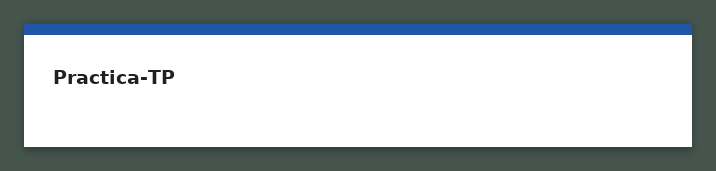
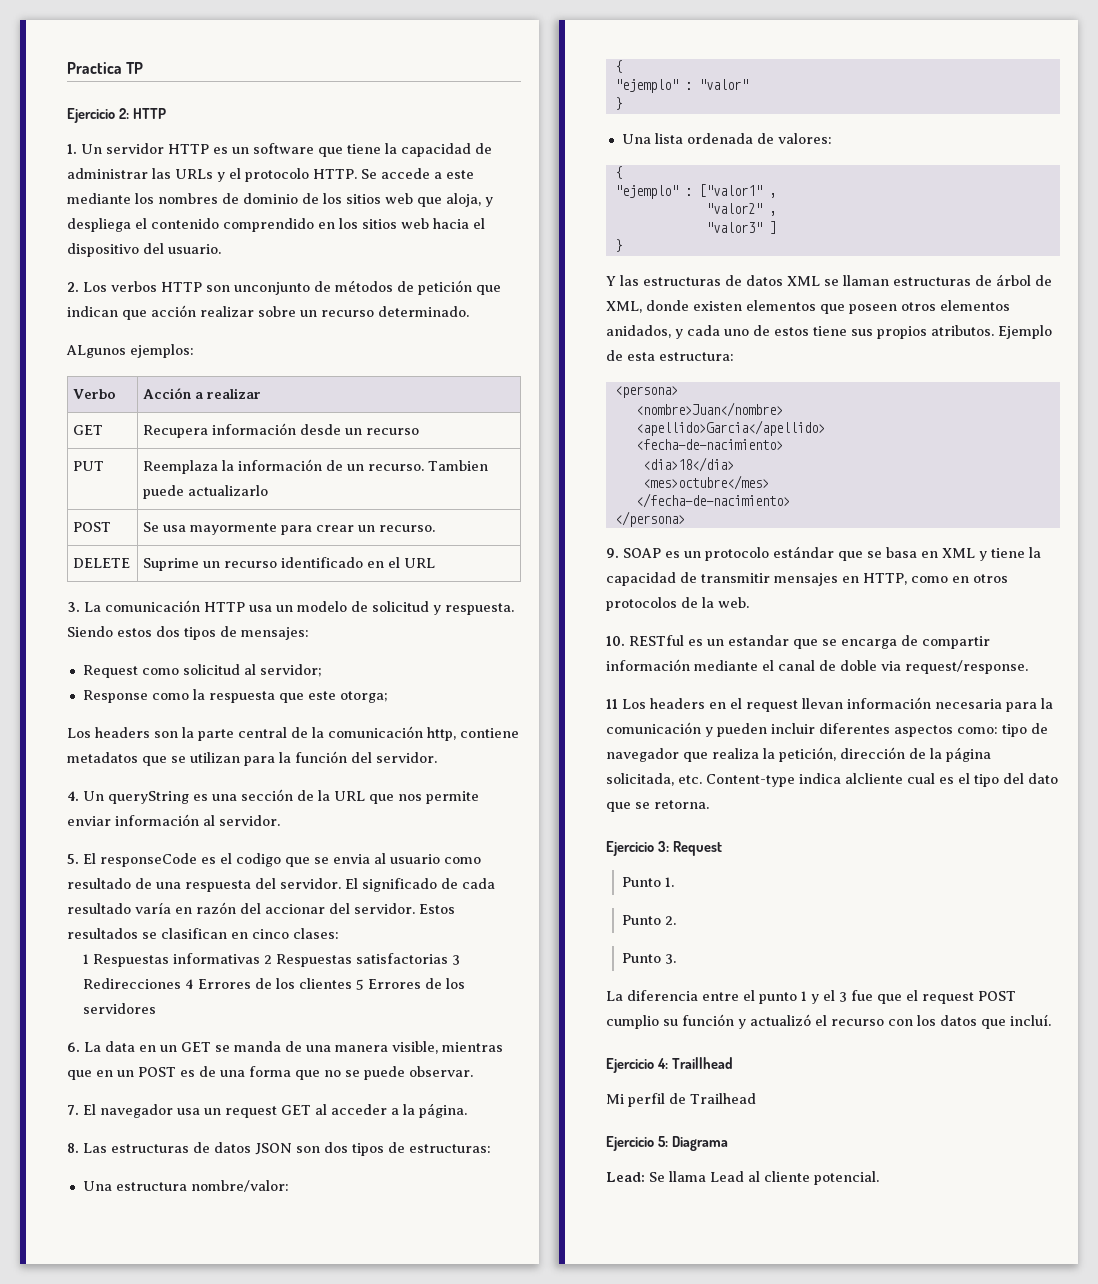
[53,70,175,84] Practica-TP -> [67,62,144,74] [67,108,166,123] [67,143,492,157] [67,168,474,182] [67,193,493,207] [67,218,485,232] [67,243,221,257] [67,280,501,295] [67,305,469,320] [66,344,194,358] [73,389,117,399] [143,388,262,399] [73,425,104,435] [143,423,420,438] [73,461,105,471] [143,459,489,474] [143,485,269,499] [73,522,112,532] [143,522,436,535] [73,558,131,568] [143,557,436,571] [67,600,514,615] [67,626,309,640] [82,664,322,678] [82,689,388,703] [67,726,519,741] [67,751,437,766] [67,789,479,804] [67,814,280,826] [67,853,481,867] [67,878,495,892] [67,902,455,914] [67,928,339,939] [83,953,461,967] [83,978,466,990] [83,1003,157,1014] [67,1041,503,1054] [67,1066,473,1080] [67,1103,467,1118] [67,1142,491,1156] [82,1180,289,1192] [614,60,622,73] [614,79,748,93] [614,97,622,110] [621,133,832,144] [614,166,622,179] [614,184,776,199] [705,203,776,216] [705,221,776,234] [614,239,622,252] [606,274,1052,286] [606,300,1010,314] [606,325,1052,339] [606,350,734,361] [614,386,678,398] [635,402,783,417] [635,420,825,436] [635,439,783,450] [642,457,734,472] [642,475,769,490] [635,493,790,508] [614,511,685,527] [606,546,1041,561] [606,572,1008,586] [606,597,749,611] [606,635,990,649] [606,659,1028,674] [606,697,1053,712] [606,722,1048,737] [606,747,991,762] [606,773,1058,787] [606,800,709,812] [606,841,722,856] [622,877,675,887] [622,915,677,925] [622,953,677,964] [606,990,1016,1004] [606,1014,1051,1029] [606,1057,733,1073] [606,1093,756,1107] [606,1136,728,1151] [606,1171,879,1185] Practica TP // Ejercicio 2: HTTP // 1. Un servidor HTTP es un software que tiene la capacidad de administrar las URLs y el protocolo HTTP. Se accede a este mediante los nombres de dominio de los sitios web que aloja, y despliega el contenido comprendido en los sitios web hacia el dispositivo del usuario. // 2. Los verbos HTTP son unconjunto de métodos de petición que indican que acción realizar sobre un recurso determinado. // ALgunos ejemplos: // Verbo | Acción a realizar // GET | Recupera información desde un recurso // PUT | Reemplaza la información de un recurso. Tambien puede actualizarlo // POST | Se usa mayormente para crear un recurso. // DELETE | Suprime un recurso identificado en el URL // 3. La comunicación HTTP usa un modelo de solicitud y respuesta. Siendo estos dos tipos de mensajes: // Request como solicitud al servidor; // Response como la respuesta que este otorga; // Los headers son la parte central de la comunicación http, contiene metadatos que se utilizan para la función del servidor. // 4. Un queryString es una sección de la URL que nos permite enviar información al servidor. // 5. El responseCode es el codigo que se envia al usuario como resultado de una respuesta del servidor. El significado de cada resultado varía en razón del accionar del servidor. Estos resultados se clasifican en cinco clases: // 1 Respuestas informativas 2 Respuestas satisfactorias 3 Redirecciones 4 Errores de los clientes 5 Errores de los servidores // 6. La data en un GET se manda de una manera visible, mientras que en un POST es de una forma que no se puede observar. // 7. El navegador usa un request GET al acceder a la página. // 8. Las estructuras de datos JSON son dos tipos de estructuras: // Una estructura nombre/valor: // { // "ejemplo" : "valor" // } // Una lista ordenada de valores: // { // "ejemplo" : ["valor1" , // "valor2" , // "valor3" ] // } // Y las estructuras de datos XML se llaman estructuras de árbol de XML, donde existen elementos que poseen otros elementos anidados, y cada uno de estos tiene sus propios atributos. Ejemplo de esta estructura: // <persona> // <nombre>Juan</nombre> // <apellido>Garcia</apellido> // <fecha-de-nacimiento> // <dia>18</dia> // <mes>octubre</mes> // </fecha-de-nacimiento> // </persona> // 9. SOAP es un protocolo estándar que se basa en XML y tiene la capacidad de transmitir mensajes en HTTP, como en otros protocolos de la web. // 10. RESTful es un estandar que se encarga de compartir información mediante el canal de doble via request/response. // 11 Los headers en el request llevan información necesaria para la comunicación y pueden incluir diferentes aspectos como: tipo de navegador que realiza la petición, dirección de la página solicitada, etc. Content-type indica alcliente cual es el tipo del dato que se retorna. // Ejercicio 3: Request // Punto 1. // Punto 2. // Punto 3. // La diferencia entre el punto 1 y el 3 fue que el request POST cumplio su función y actualizó el recurso con los datos que incluí. // Ejercicio 4: Traillhead // Mi perfil de Trailhead // Ejercicio 5: Diagrama // Lead: Se llama Lead al cliente potencial.

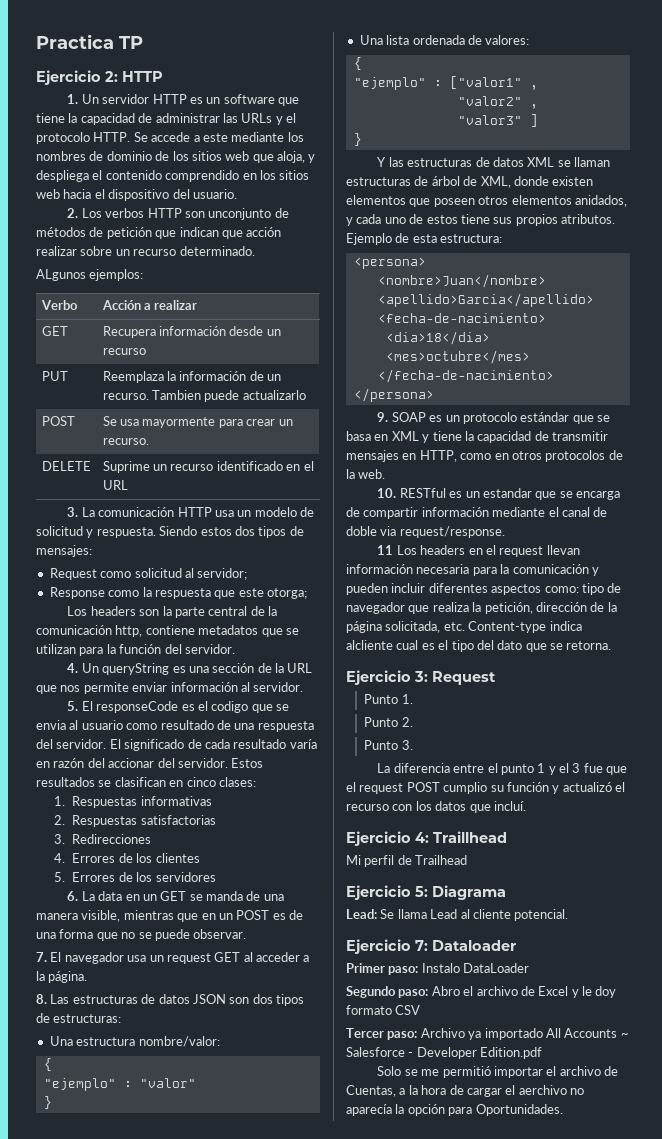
[83,954,90,964] 1 -> [54,796,66,806] 1.
[264,955,273,964] 2 -> [54,815,66,825] // 2.
[452,955,461,965] 3 -> [54,834,66,844] // 3.
[185,979,195,989] 4 -> [54,853,66,863] // 4.
[356,979,365,990] 5 -> [54,872,66,882] // 5.
(879, 1178) none -> [346,939,516,954] [346,963,530,975] [346,986,617,998] [346,1005,421,1015] [346,1028,629,1040] [346,1047,543,1059] [377,1066,619,1078] [346,1085,584,1097] [346,1104,563,1116] // Ejercicio 7: Dataloader // Primer paso: Instalo DataLoader // Segundo paso: Abro el archivo de Excel y le doy formato CSV // Tercer paso: Archivo ya importado All Accounts ~ Salesforce - Developer Edition.pdf // Solo se me permitió importar el archivo de Cuentas, a la hora de cargar el aerchivo no aparecía la opción para Oportunidades.

